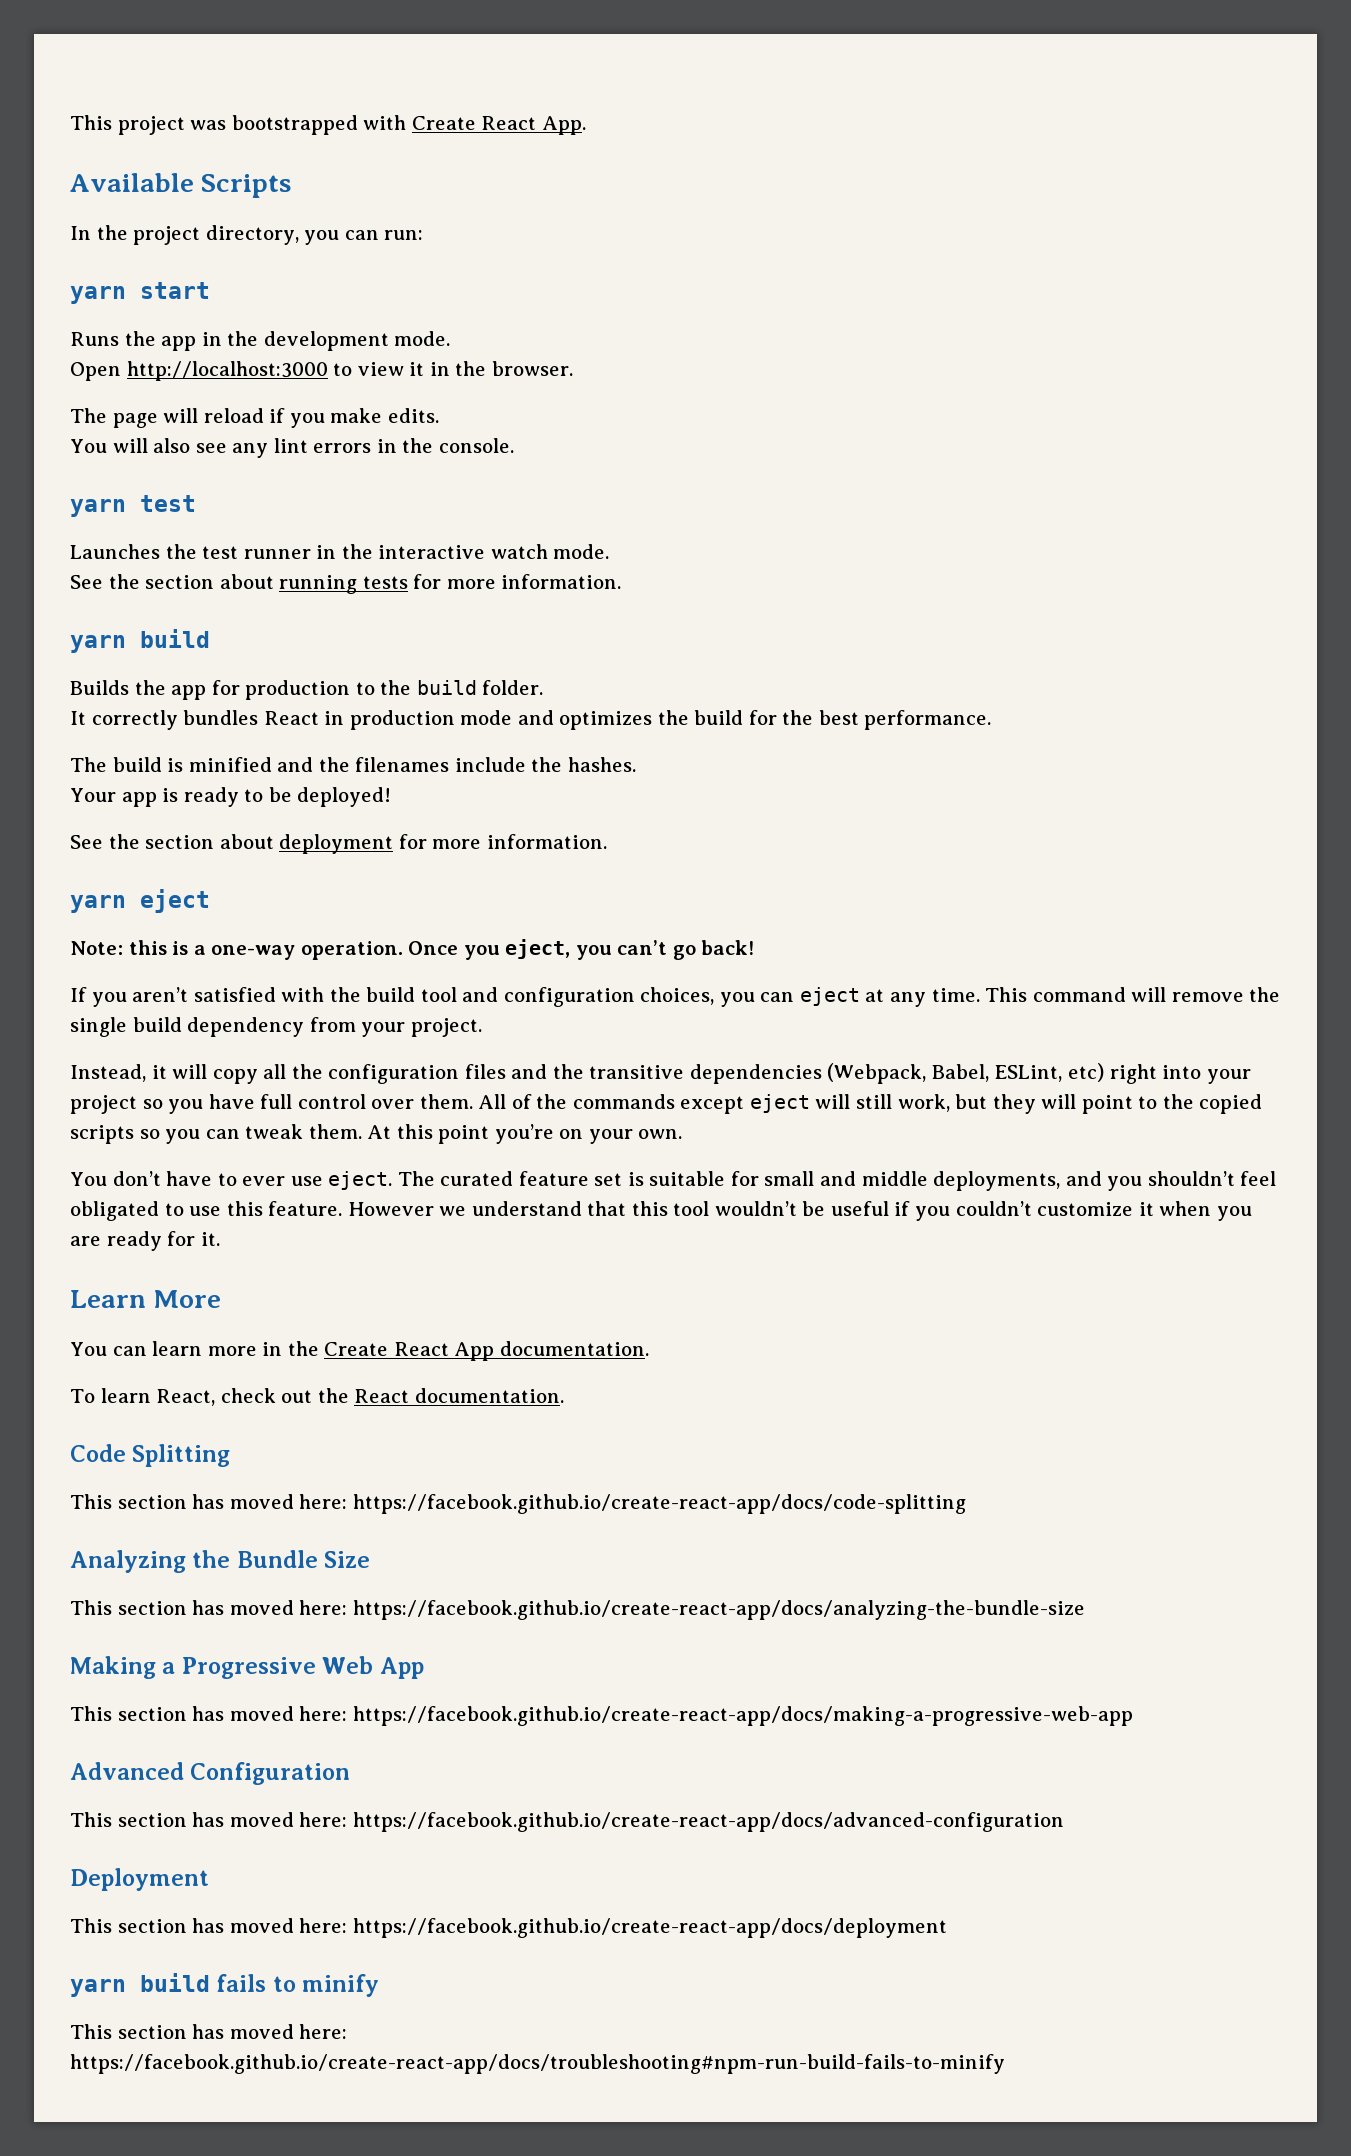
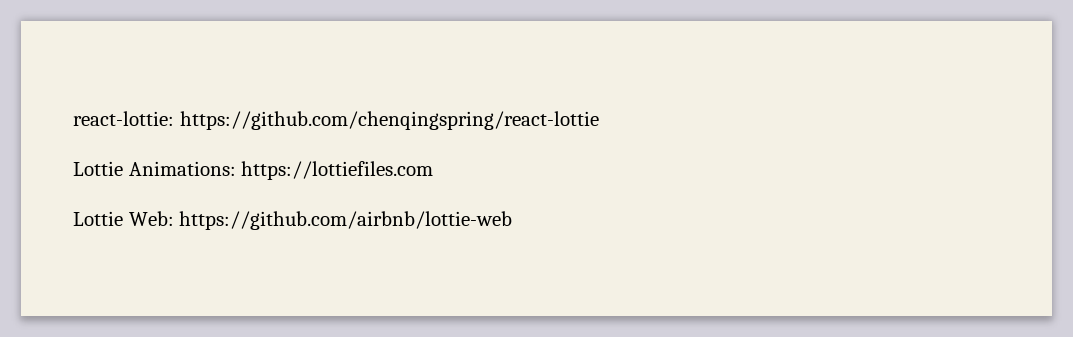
[70,115,586,135] [70,173,292,198] [70,225,424,245] [70,282,210,304] [70,331,451,351] [70,361,573,381] [70,408,439,428] [70,438,514,458] [70,495,196,517] [70,544,610,559] [70,574,622,594] [70,629,210,653] [70,680,544,700] [70,710,992,730] [70,757,636,772] [70,787,392,807] [70,834,607,854] [70,889,210,913] [70,939,755,960] [70,987,1281,1007] [70,1017,482,1037] [70,1063,1251,1084] [70,1094,1263,1114] [70,1124,683,1144] [70,1171,1277,1191] [70,1201,1252,1221] [70,1231,220,1251] [70,1290,222,1308] [70,1341,649,1361] [70,1388,564,1406] [70,1444,231,1467] [70,1494,966,1514] [70,1550,371,1573] [70,1600,1085,1620] [70,1656,424,1679] [70,1706,1133,1726] [70,1762,351,1785] [70,1812,1064,1832] [70,1868,209,1891] [70,1918,947,1938] [70,1973,380,1997] [70,2024,348,2039] [70,2054,1005,2074] This project was bootstrapped with Create React App. // Available Scripts // In the project directory, you can run: // yarn start // Runs the app in the development mode. // Open http://localhost:3000 to view it in the browser. // The page will reload if you make edits. // You will also see any lint errors in the console. // yarn test // Launches the test runner in the interactive watch mode. // See the section about running tests for more information. // yarn build // Builds the app for production to the build folder. // It correctly bundles React in production mode and optimizes the build for the best performance. // The build is minified and the filenames include the hashes. // Your app is ready to be deployed! // See the section about deployment for more information. // yarn eject // Note: this is a one-way operation. Once you eject, you can’t go back! // If you aren’t satisfied with the build tool and configuration choices, you can eject at any time. This command will remove the single build dependency from your project. // Instead, it will copy all the configuration files and the transitive dependencies (Webpack, Babel, ESLint, etc) right into your project so you have full control over them. All of the commands except eject will still work, but they will point to the copied scripts so you can tweak them. At this point you’re on your own. // You don’t have to ever use eject. The curated feature set is suitable for small and middle deployments, and you shouldn’t feel obligated to use this feature. However we understand that this tool wouldn’t be useful if you couldn’t customize it when you are ready for it. // Learn More // You can learn more in the Create React App documentation. // To learn React, check out the React documentation. // Code Splitting // This section has moved here: https://facebook.github.io/create-react-app/docs/code-splitting // Analyzing the Bundle Size // This section has moved here: https://facebook.github.io/create-react-app/docs/analyzing-the-bundle-size // Making a Progressive Web App // This section has moved here: https://facebook.github.io/create-react-app/docs/making-a-progressive-web-app // Advanced Configuration // This section has moved here: https://facebook.github.io/create-react-app/docs/advanced-configuration // Deployment // This section has moved here: https://facebook.github.io/create-react-app/docs/deployment // yarn build fails to minify // This section has moved here: https://facebook.github.io/create-react-app/docs/troubleshooting#npm-run-build-fails-to-minify -> [73,111,599,130] [73,161,434,180] [73,211,513,230] react-lottie: https://github.com/chenqingspring/react-lottie // Lottie Animations: https://lottiefiles.com // Lottie Web: https://github.com/airbnb/lottie-web

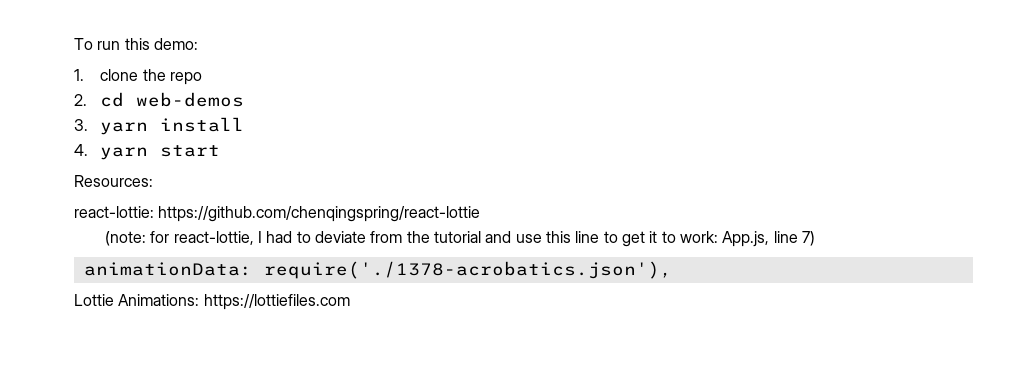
[73,111,599,130] react-lottie: https://github.com/chenqingspring/react-lottie -> [74,38,198,50] [74,69,202,85] [74,92,245,107] [74,117,245,135] [74,144,221,160] [74,175,153,187] [74,206,481,222] [105,231,815,247] [83,261,672,279] To run this demo: // 1. clone the repo // 2. cd web-demos // 3. yarn install // 4. yarn start // Resources: // react-lottie: https://github.com/chenqingspring/react-lottie // (note: for react-lottie, I had to deviate from the tutorial and use this line to get it to work: App.js, line 7) // animationData: require('./1378-acrobatics.json'),
[73,211,513,230] // Lottie Web: https://github.com/airbnb/lottie-web -> (350, 302) none

